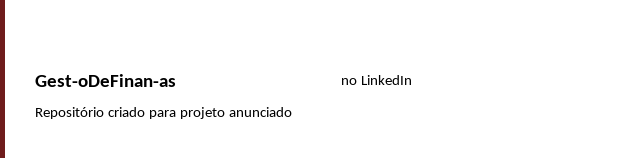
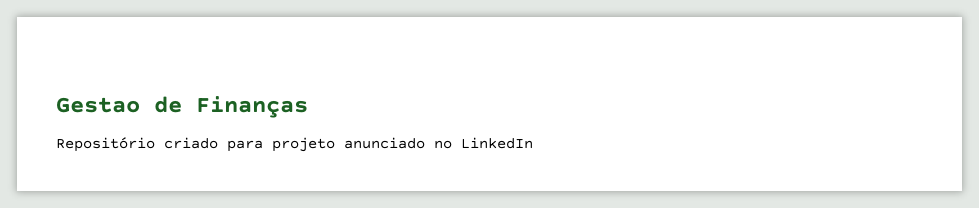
[35,74,176,87] Gest-oDeFinan-as -> [56,96,308,118] Gestao de Finanças

